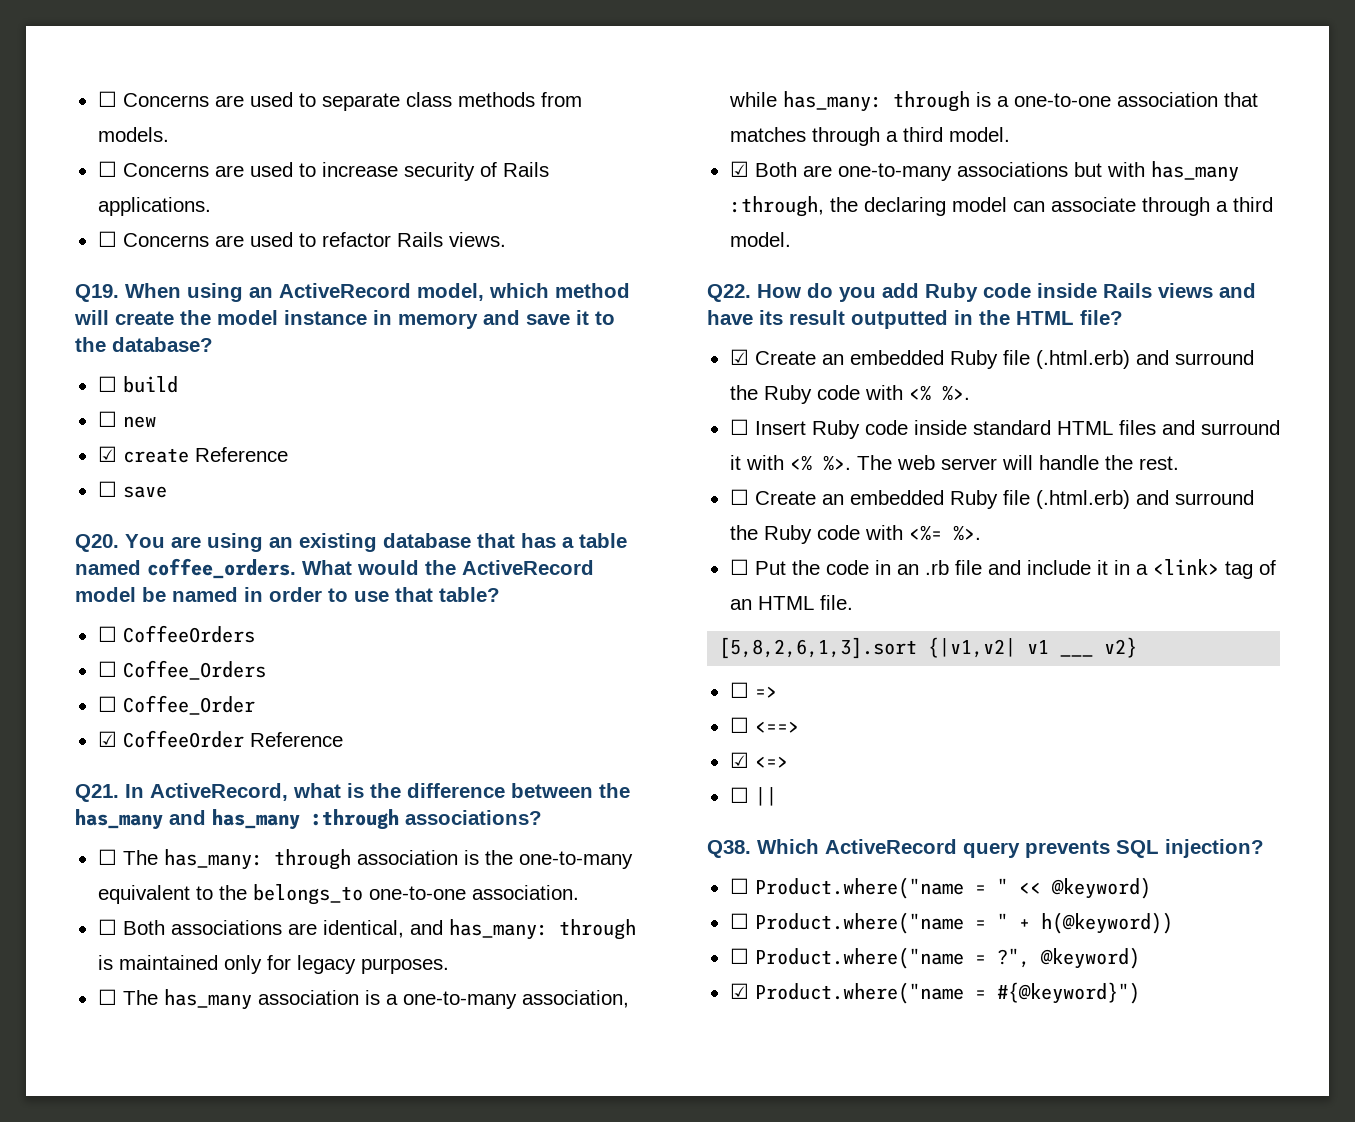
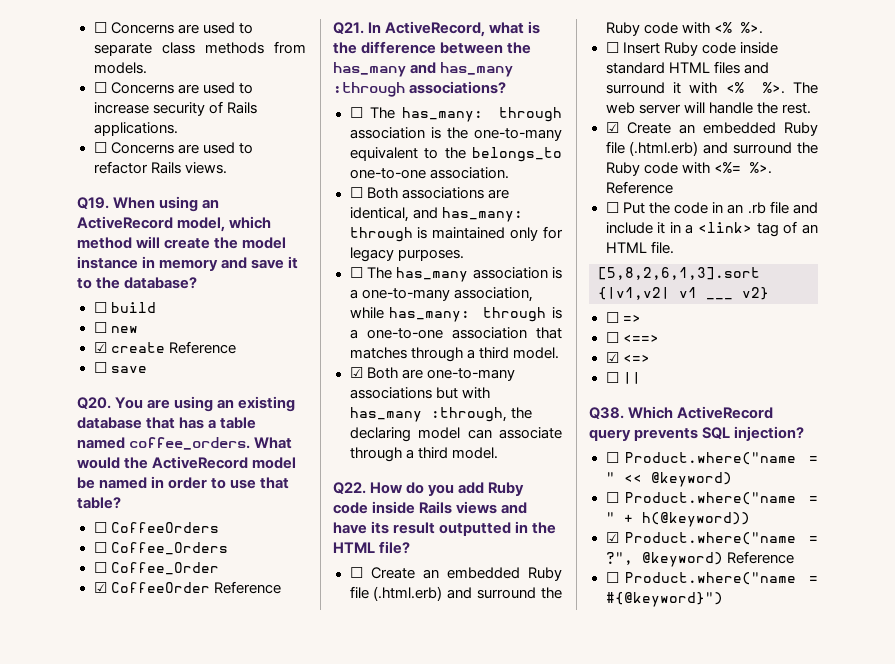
[729,349,749,365] ☑ -> [349,567,363,578] ☐
[729,489,749,505] ☐ -> [605,122,619,133] ☑
(981, 533) none -> [605,181,673,194] Reference
[729,948,749,964] ☐ -> [605,532,619,543] ☑
[729,983,749,999] // ☑ -> [726,551,794,564] [605,572,619,583] Reference // ☐

